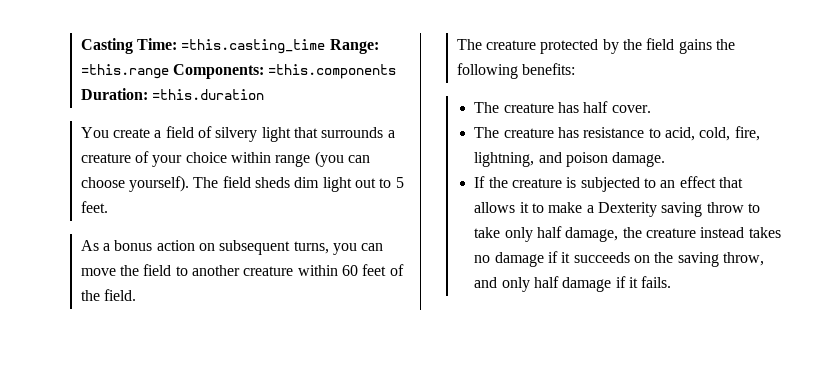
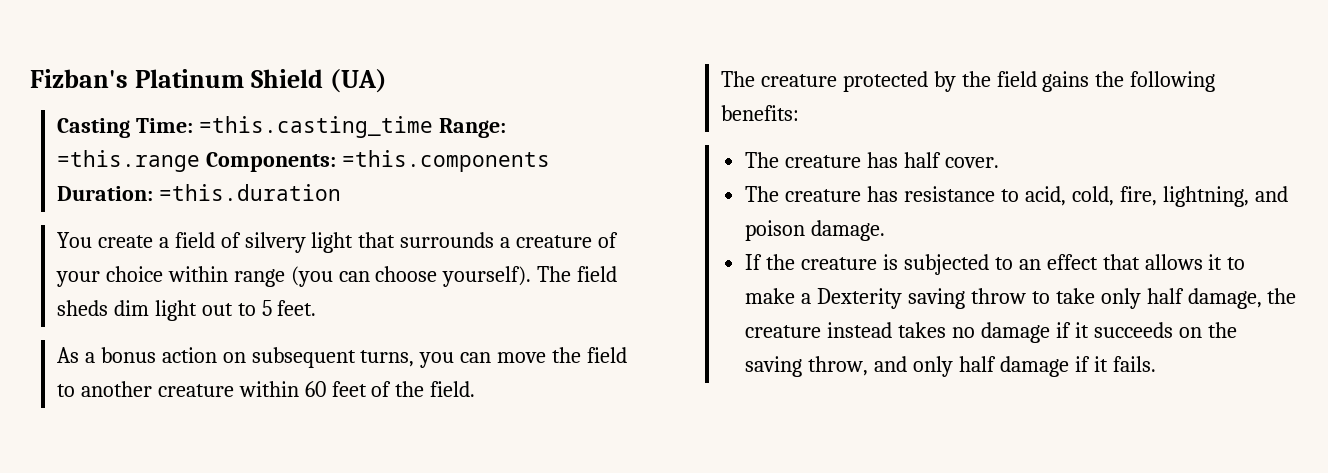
(80, 46) none -> [30,69,387,93] Fizban's Platinum Shield (UA) //

